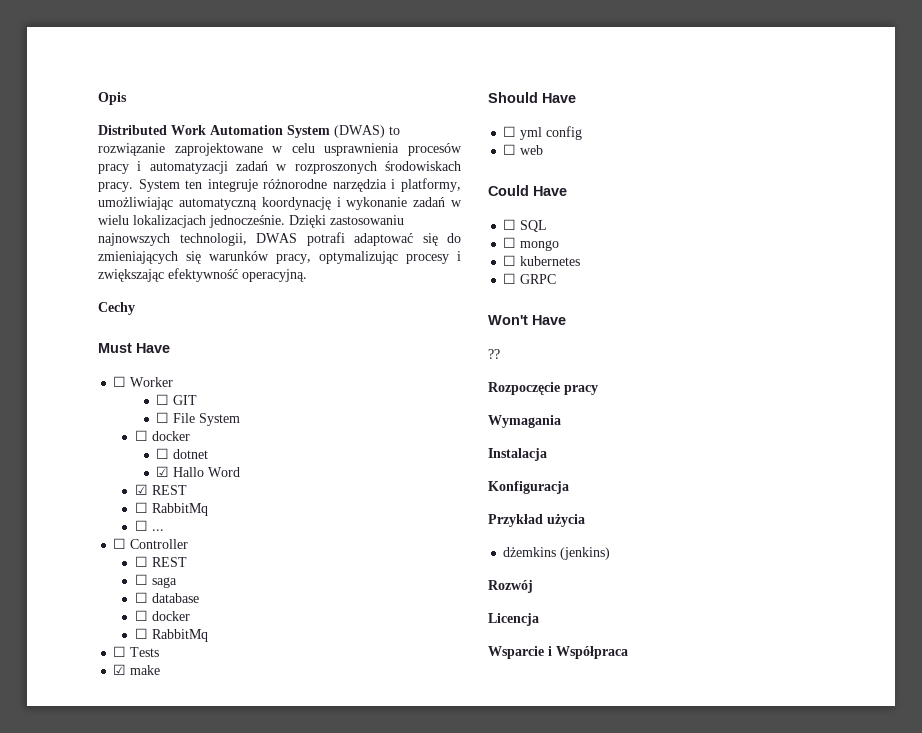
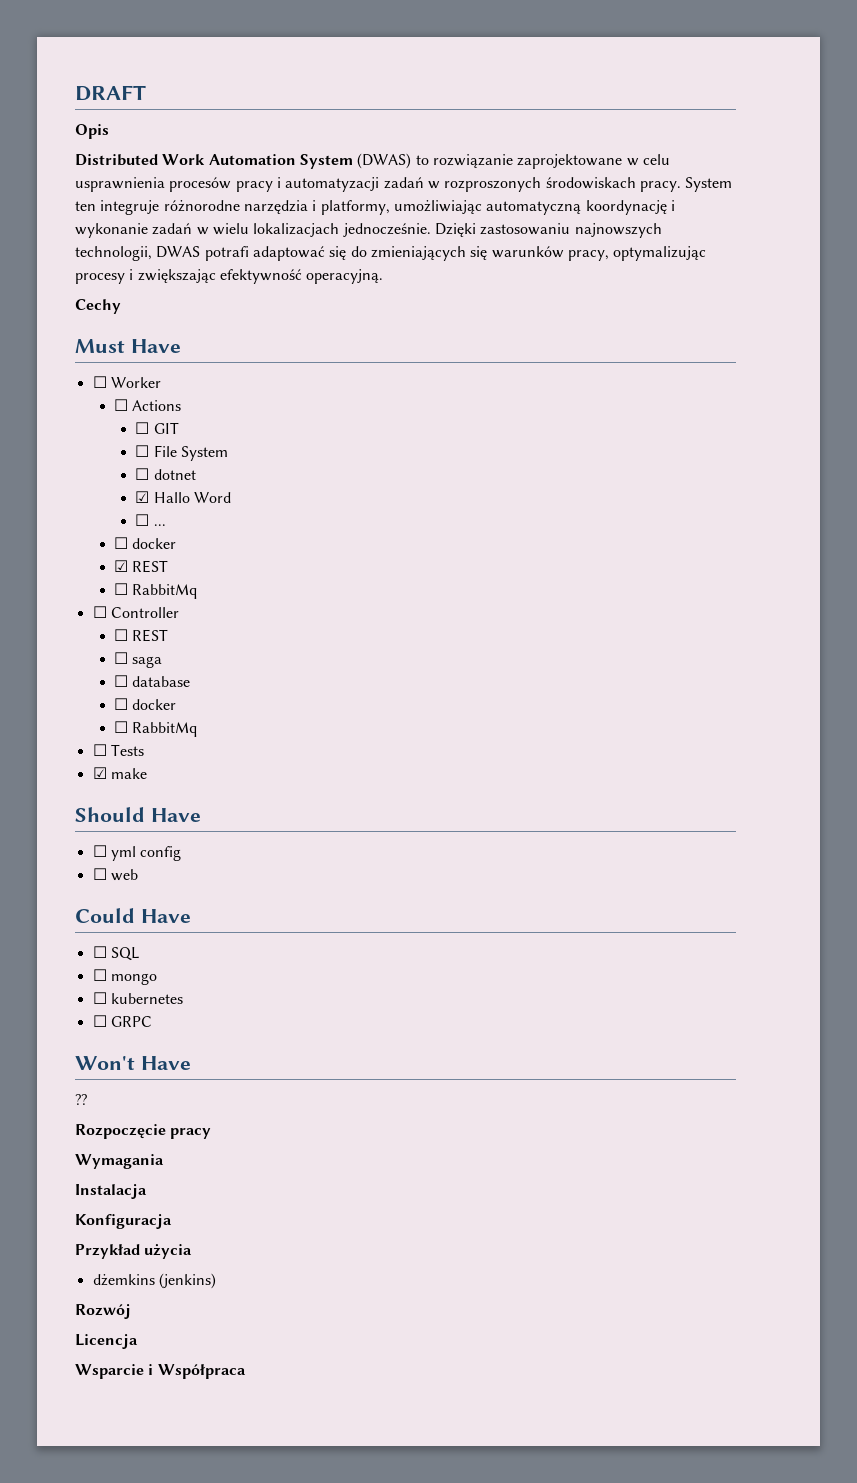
(98, 98) none -> [75,85,146,101] DRAFT //
(174, 382) none -> [113,399,182,411] // ☐ Actions
[134,430,190,441] // ☐ docker -> (228, 453) none
(241, 472) none -> [135,514,166,526] [113,537,177,549] // ☐ ... // ☐ docker
[134,520,164,531] // ☐ ... -> (198, 591) none

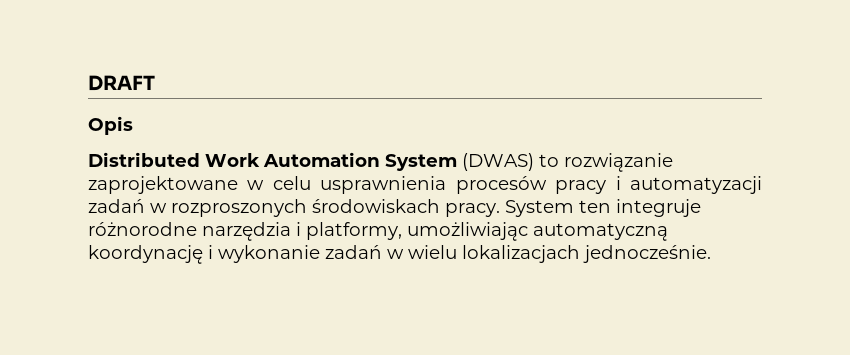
[434,223,662,238] [75,246,707,261] [75,269,384,284] [75,299,121,314] [75,339,181,353] [92,376,161,388] [113,399,182,411] [135,422,179,434] [135,445,228,461] [135,468,196,480] [135,491,231,503] [135,514,166,526] [113,537,177,549] [113,560,169,573] [113,583,198,599] [92,606,179,618] [113,629,169,642] [113,652,163,668] [113,675,191,687] [113,698,177,710] [113,721,198,737] [92,744,144,756] [92,767,147,779] [75,807,201,822] [92,845,182,861] [92,868,138,881] [75,908,191,923] [92,946,139,961] [92,969,157,985] [92,992,183,1004] [92,1015,152,1027] [75,1056,191,1070] [75,1094,87,1105] [75,1124,212,1139] [75,1154,164,1169] [75,1184,147,1199] [75,1214,172,1229] [75,1244,193,1259] [92,1273,216,1289] [75,1304,131,1319] [75,1334,138,1349] [75,1364,246,1379] Dzięki zastosowaniu najnowszych technologii, DWAS potrafi adaptować się do zmieniających się warunków pracy, optymalizując procesy i zwiększając efektywność operacyjną. // Cechy // Must Have // ☐ Worker // ☐ Actions // ☐ GIT // ☐ File System // ☐ dotnet // ☑ Hallo Word // ☐ ... // ☐ docker // ☑ REST // ☐ RabbitMq // ☐ Controller // ☐ REST // ☐ saga // ☐ database // ☐ docker // ☐ RabbitMq // ☐ Tests // ☑ make // Should Have // ☐ yml config // ☐ web // Could Have // ☐ SQL // ☐ mongo // ☐ kubernetes // ☐ GRPC // Won't Have // ?? // Rozpoczęcie pracy // Wymagania // Instalacja // Konfiguracja // Przykład użycia // dżemkins (jenkins) // Rozwój // Licencja // Wsparcie i Współpraca -> (711, 254) none

